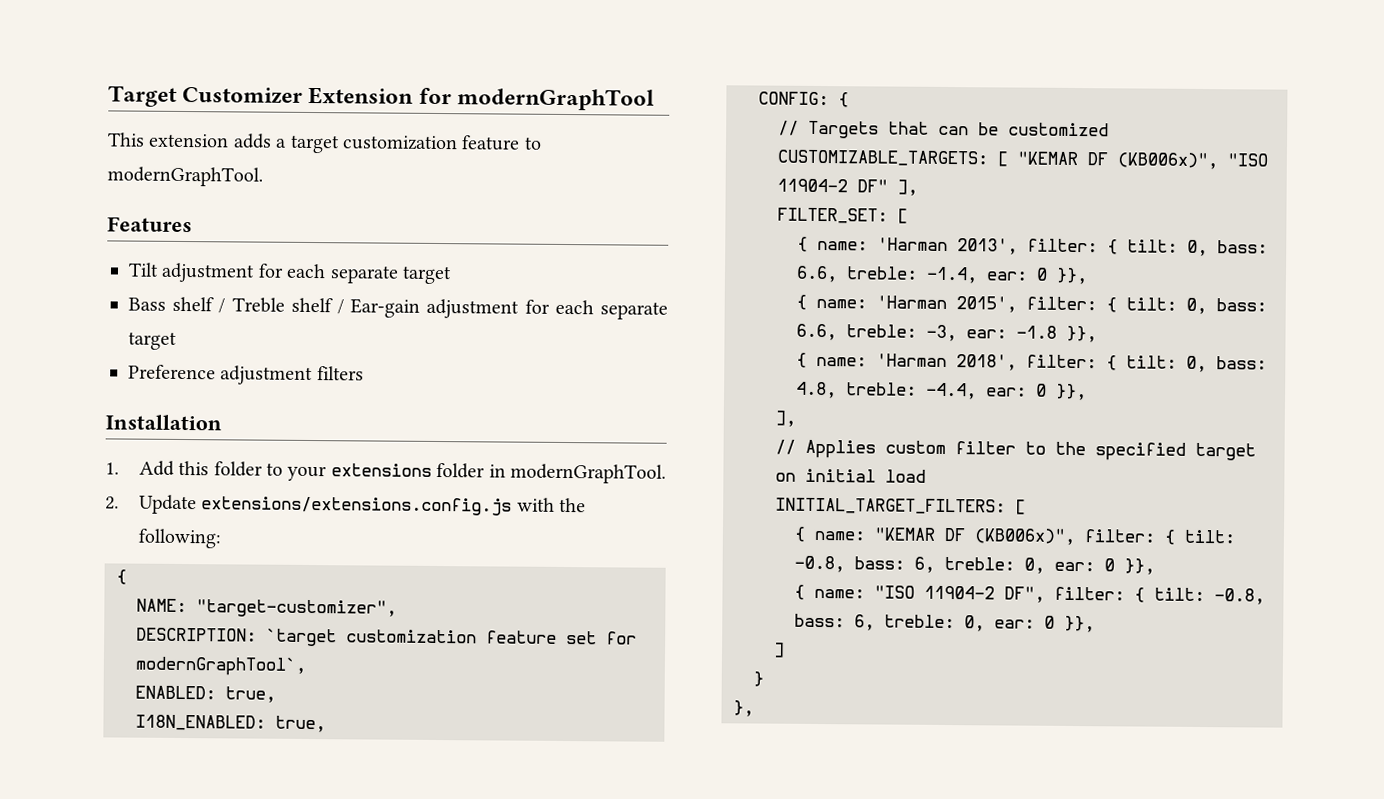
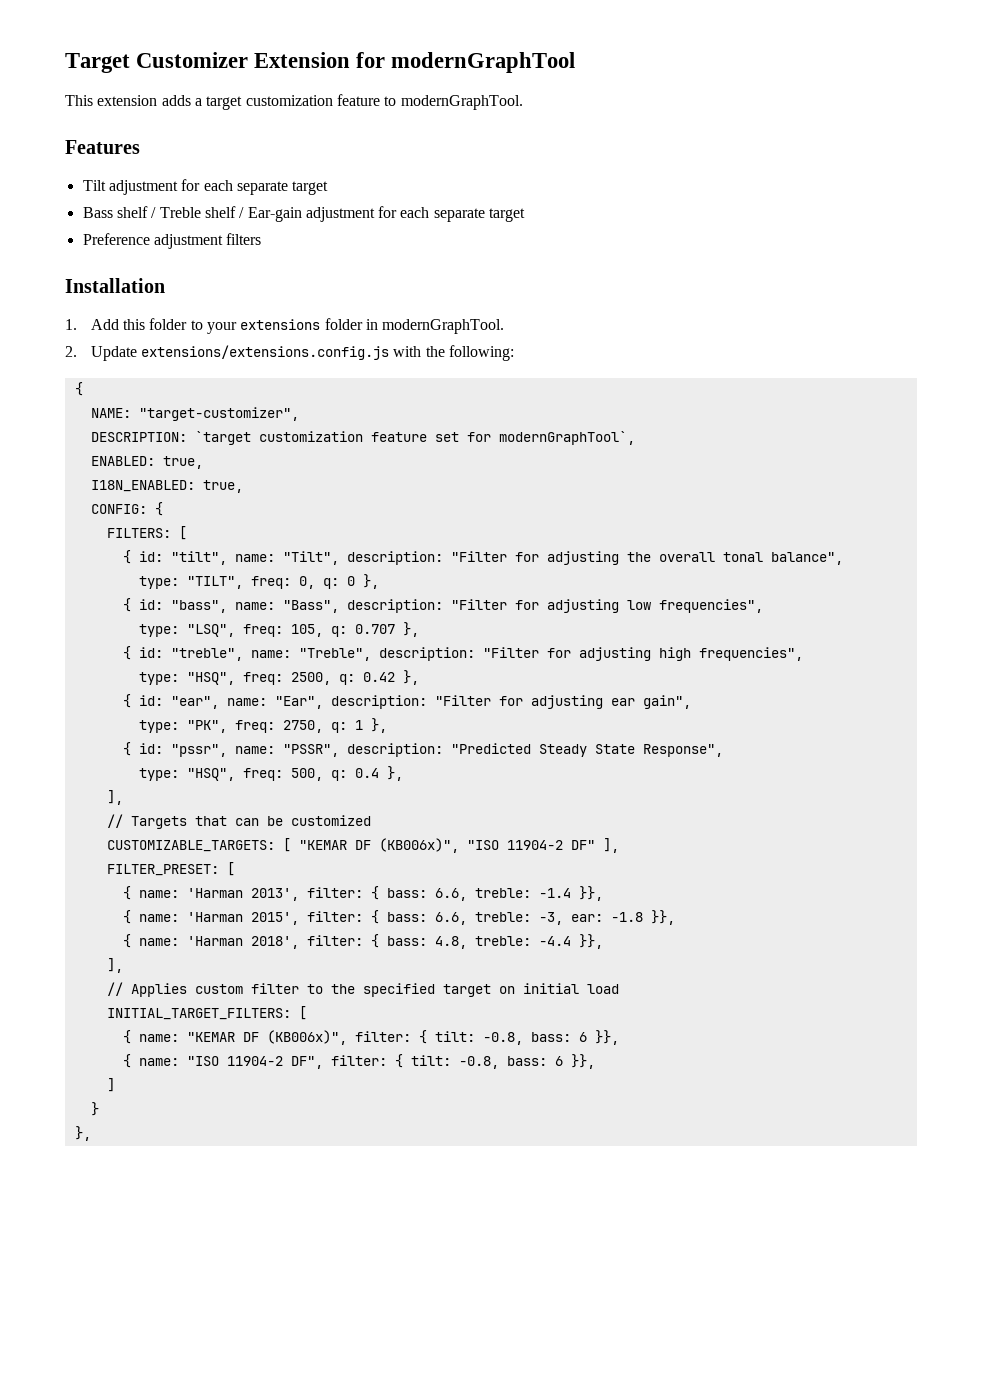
(849, 100) none -> [106,526,187,540] [122,550,843,565] [138,574,379,589] [122,598,763,613] [138,622,419,637] [122,646,803,661] [138,670,419,685] [122,694,691,709] [138,718,387,733] [122,742,723,757] [138,766,403,781] [106,790,123,805] // FILTERS: [ // { id: "tilt", name: "Tilt", description: "Filter for adjusting the overall tonal balance", // type: "TILT", freq: 0, q: 0 }, // { id: "bass", name: "Bass", description: "Filter for adjusting low frequencies", // type: "LSQ", freq: 105, q: 0.707 }, // { id: "treble", name: "Treble", description: "Filter for adjusting high frequencies", // type: "HSQ", freq: 2500, q: 0.42 }, // { id: "ear", name: "Ear", description: "Filter for adjusting ear gain", // type: "PK", freq: 2750, q: 1 }, // { id: "pssr", name: "PSSR", description: "Predicted Steady State Response", // type: "HSQ", freq: 500, q: 0.4 }, // ],
[777,207,888,224] FILTER_SET: -> [106,864,219,876] FILTER_PRESET:
[1127,239,1268,257] [796,265,1048,284] tilt: 0, bass: 6.6, treble: -1.4, ear: 0 -> [386,888,571,901] bass: 6.6, treble: -1.4
[1126,297,1207,315] tilt: 0, -> (379, 917) none
[1126,355,1207,373] tilt: 0, -> (379, 941) none
[926,382,1047,400] -4.4, ear: 0 -> [538,936,571,946] -4.4
[914,556,1115,574] 6, treble: 0, ear: 0 -> [578,1032,587,1042] 6
[854,614,1055,632] 6, treble: 0, ear: 0 -> [554,1056,563,1066] 6

